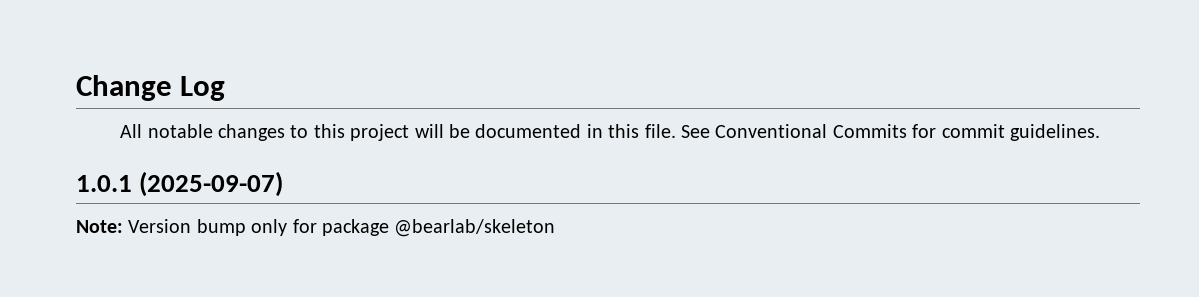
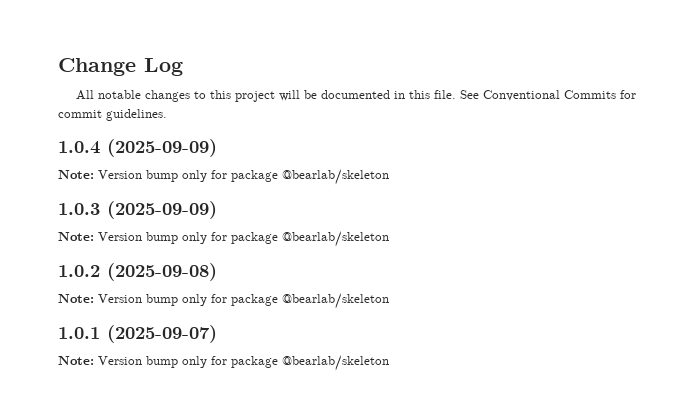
(1101, 132) none -> [58,139,217,157] [58,169,389,185] [58,201,217,219] [58,231,389,247] [58,263,217,281] [58,293,389,309] // 1.0.4 (2025-09-09) // Note: Version bump only for package @bearlab/skeleton // 1.0.3 (2025-09-09) // Note: Version bump only for package @bearlab/skeleton // 1.0.2 (2025-09-08) // Note: Version bump only for package @bearlab/skeleton

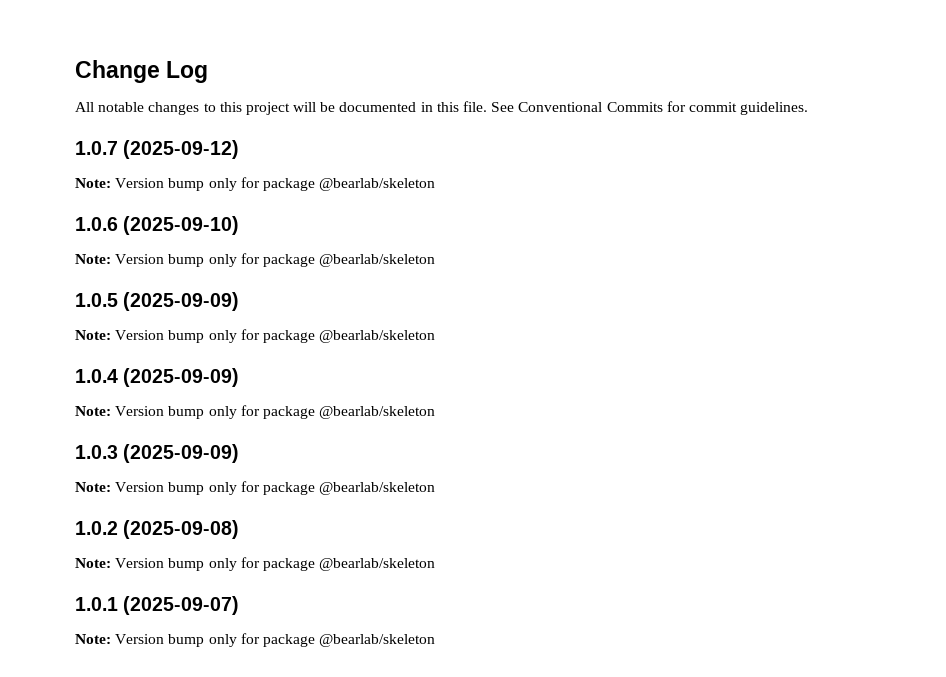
(167, 115) none -> [75,140,240,159] [75,177,436,191] [75,216,240,235] [75,253,436,267] [75,292,240,311] [75,329,436,343] // 1.0.7 (2025-09-12) // Note: Version bump only for package @bearlab/skeleton // 1.0.6 (2025-09-10) // Note: Version bump only for package @bearlab/skeleton // 1.0.5 (2025-09-09) // Note: Version bump only for package @bearlab/skeleton

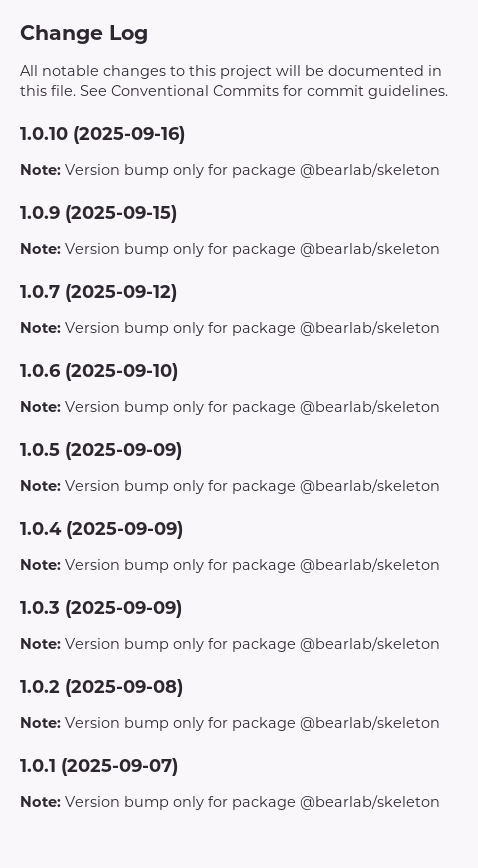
(809, 108) none -> [20,126,185,144] [20,163,440,178] [20,205,177,223] [20,242,440,257] // 1.0.10 (2025-09-16) // Note: Version bump only for package @bearlab/skeleton // 1.0.9 (2025-09-15) // Note: Version bump only for package @bearlab/skeleton

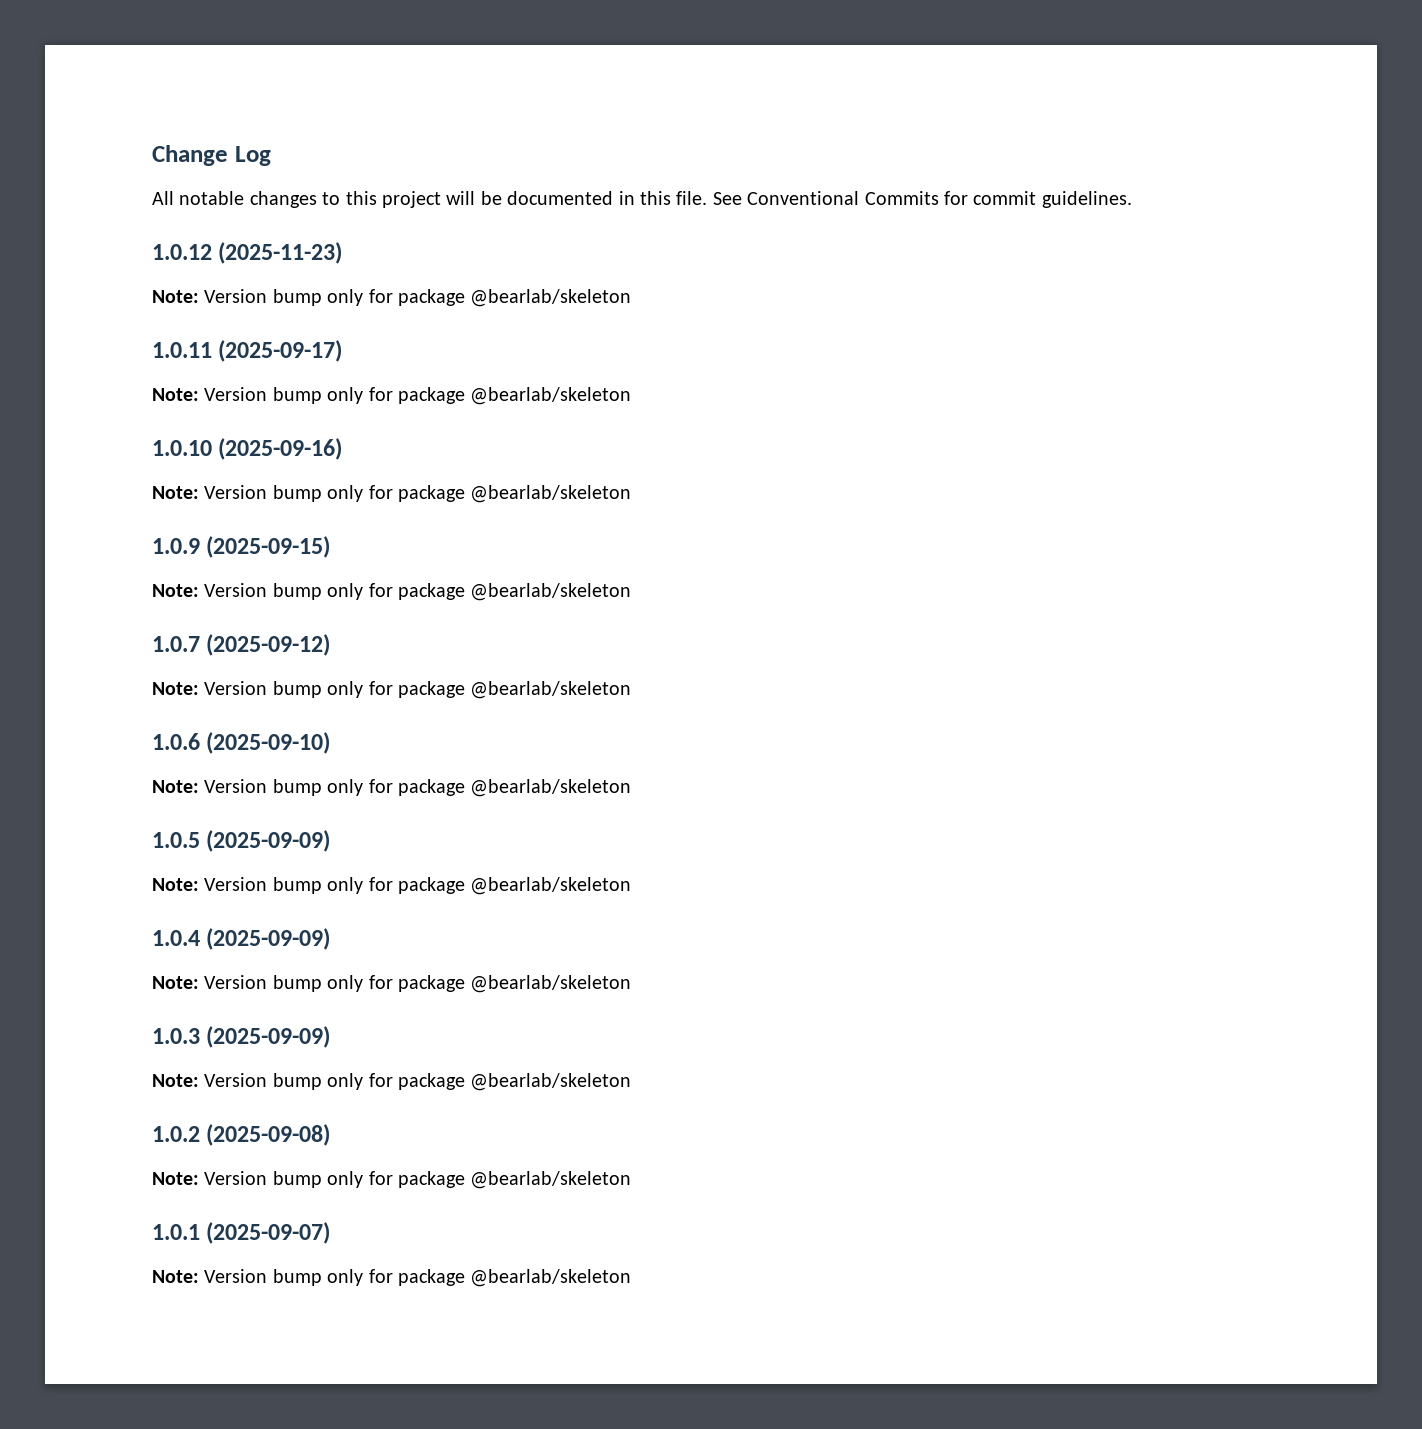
(448, 92) none -> [152,242,343,264] [152,289,632,307] [152,340,343,362] [152,387,632,405] // 1.0.12 (2025-11-23) // Note: Version bump only for package @bearlab/skeleton // 1.0.11 (2025-09-17) // Note: Version bump only for package @bearlab/skeleton

